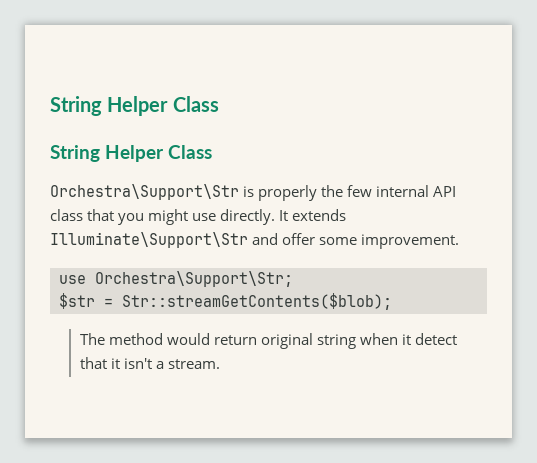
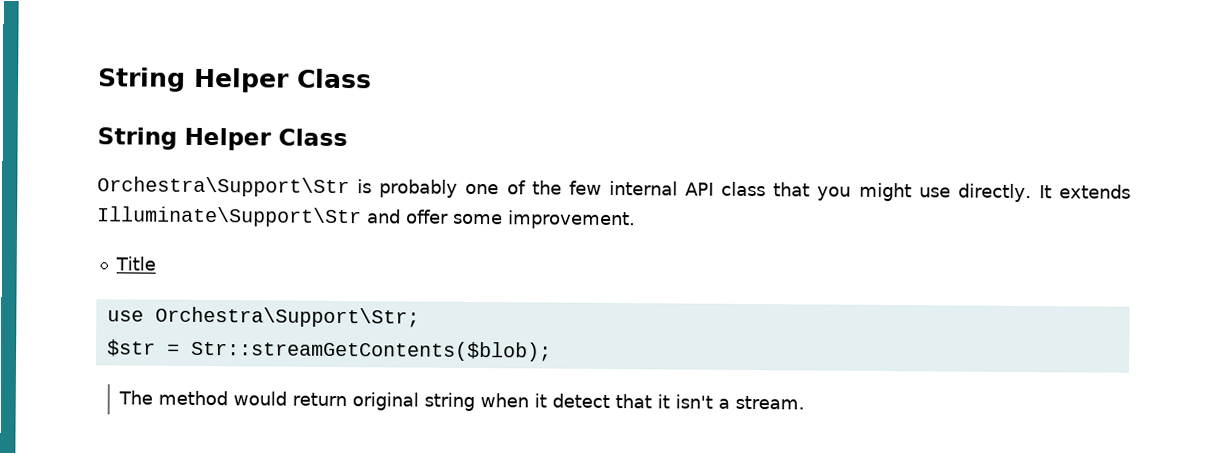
[258,185,318,201] properly -> [379,179,526,198] probably one of
(460, 241) none -> [114,256,156,271] // Title

